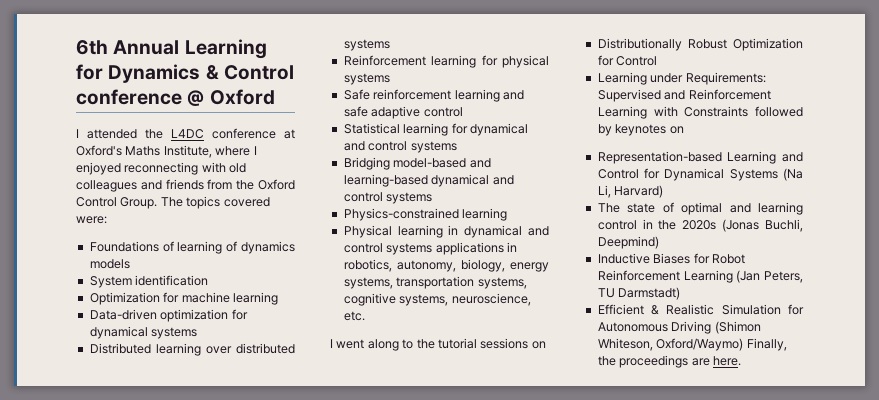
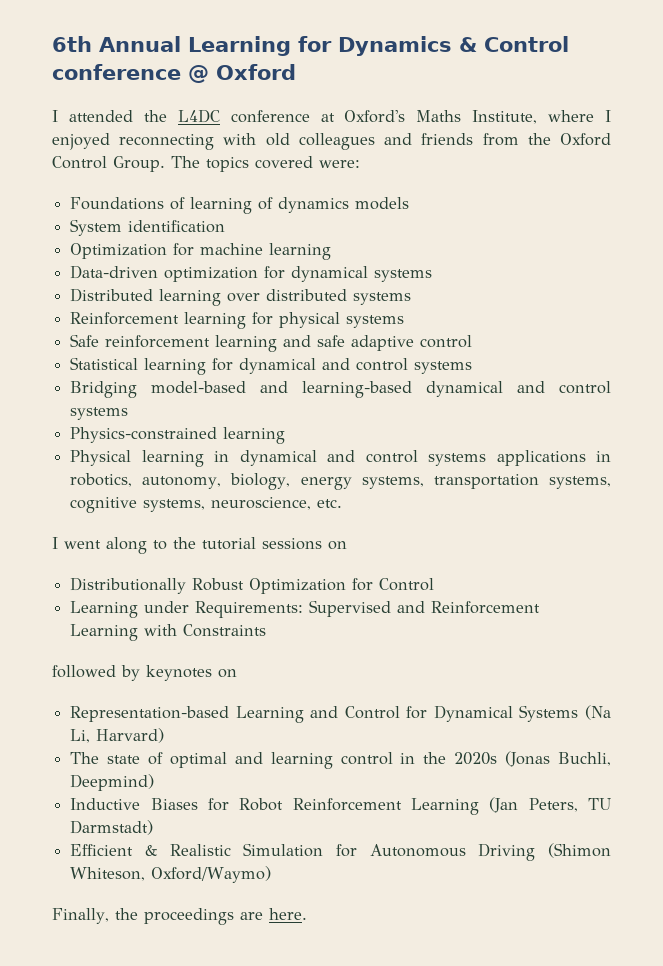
(749, 111) none -> (267, 630) //
(744, 344) none -> (272, 874) //

